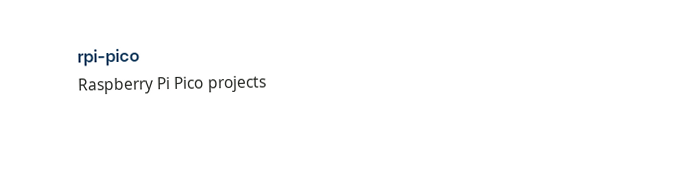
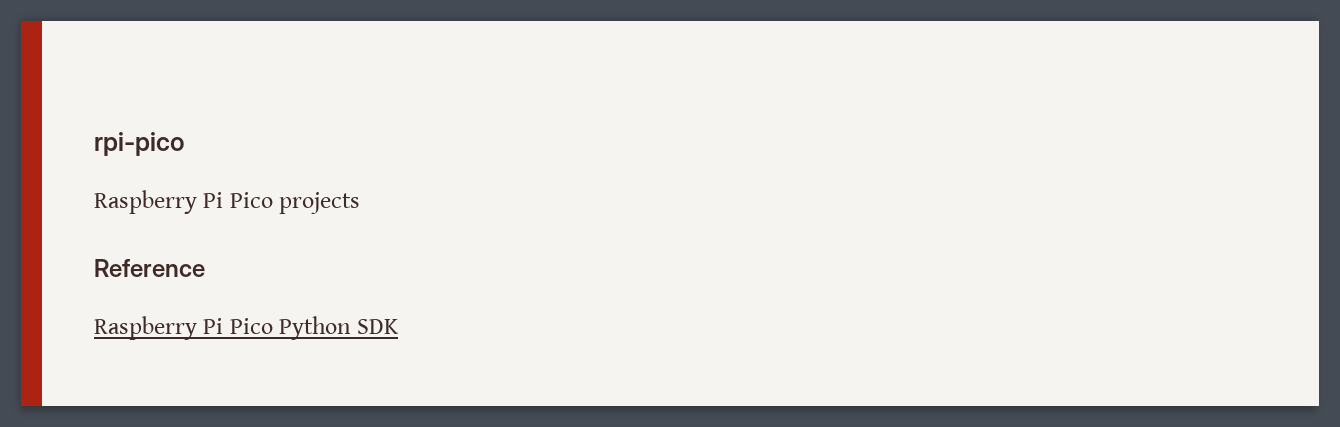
(267, 84) none -> [94,259,205,277] [94,316,399,340] // Reference // Raspberry Pi Pico Python SDK

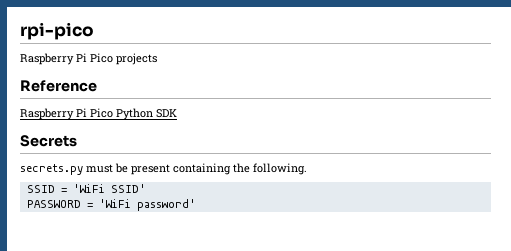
(399, 326) none -> [20,135,77,147] [20,163,307,175] [26,184,146,193] [26,199,196,211] // Secrets // secrets.py must be present containing the following. // SSID = 'WiFi SSID' // PASSWORD = 'WiFi password'

